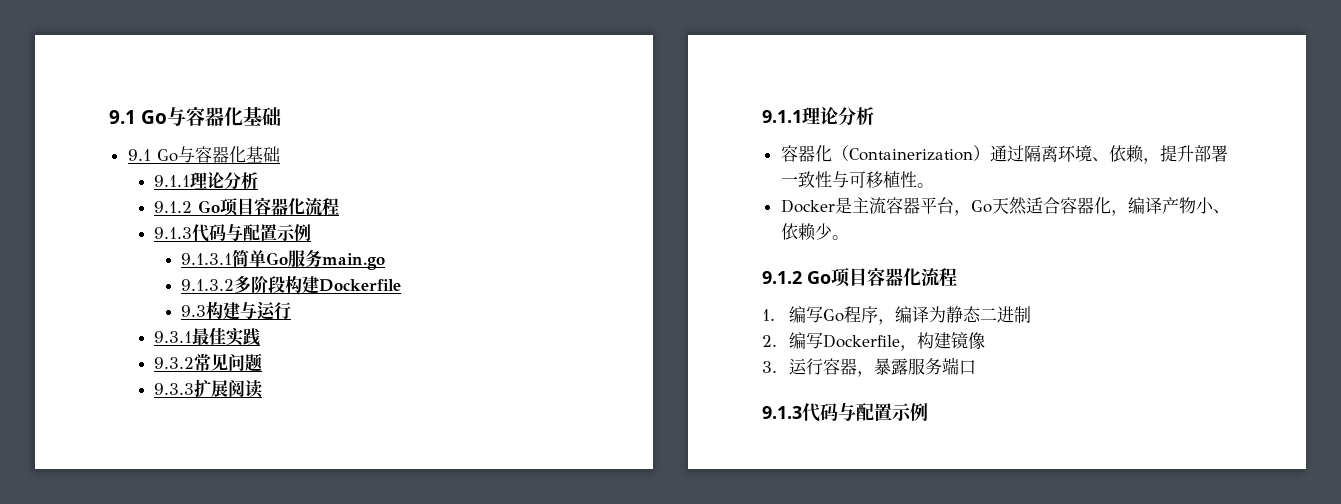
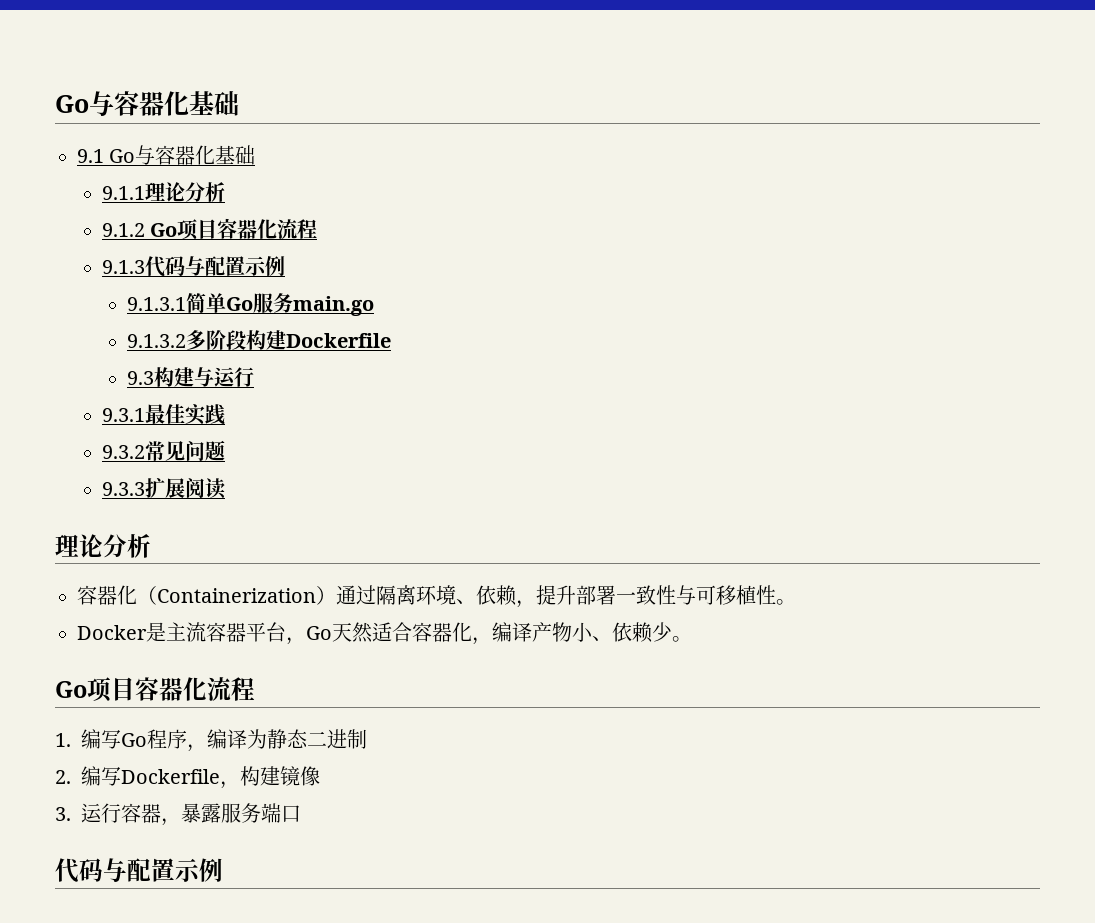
[109,110,136,124] 9.1 -> (55, 104) none
[762,110,802,123] 9.1.1 -> (227, 488) none
[762,271,802,284] 9.1.2 -> (692, 639) none
[762,406,802,419] 9.1.3 -> (301, 814) none

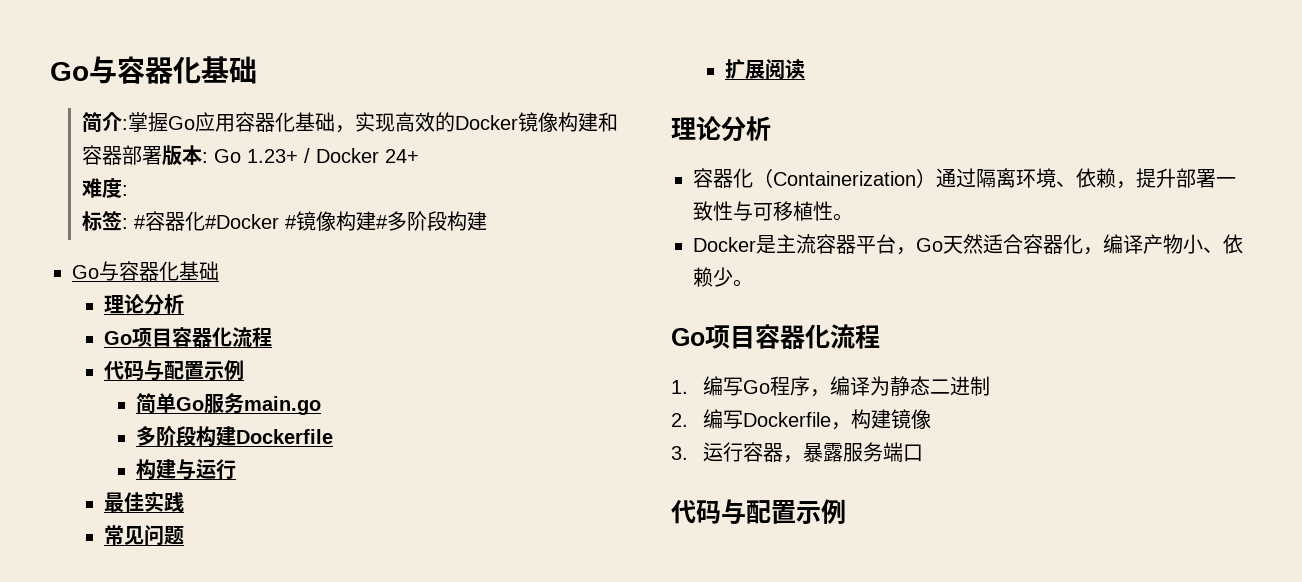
[55,91,239,116] [77,145,256,165] [102,182,226,202] [102,218,318,240] [102,260,146,274] Go与容器化基础 // 9.1 Go与容器化基础 // 9.1.1理论分析 // 9.1.2 Go项目容器化流程 // 9.1.3 -> [50,56,257,84] [82,112,619,133] [82,145,420,166] [82,178,129,198] [82,211,488,231] [72,261,219,281] [104,294,185,315] [104,327,273,348] Go与容器化基础 // 简介:掌握Go应用容器化基础，实现高效的Docker镜像构建和容器部署版本: Go 1.23+ / Docker 24+ // 难度: // 标签: #容器化#Docker #镜像构建#多阶段构建 // Go与容器化基础 // 理论分析 // Go项目容器化流程 //
[127,297,187,311] 9.1.3.1 -> (245, 370) none
[127,334,187,348] 9.1.3.2 -> (322, 405) none
[127,371,155,385] 9.3 -> (334, 436) none
[102,408,146,422] 9.3.1 -> (237, 469) none
[102,445,146,459] 9.3.2 -> (185, 502) none
[102,482,146,496] 9.3.3 -> (185, 535) none

